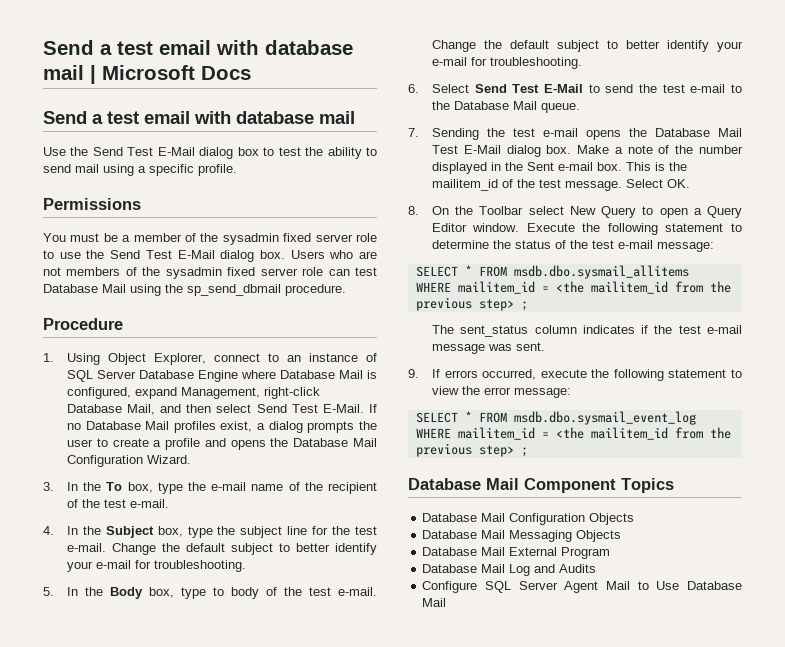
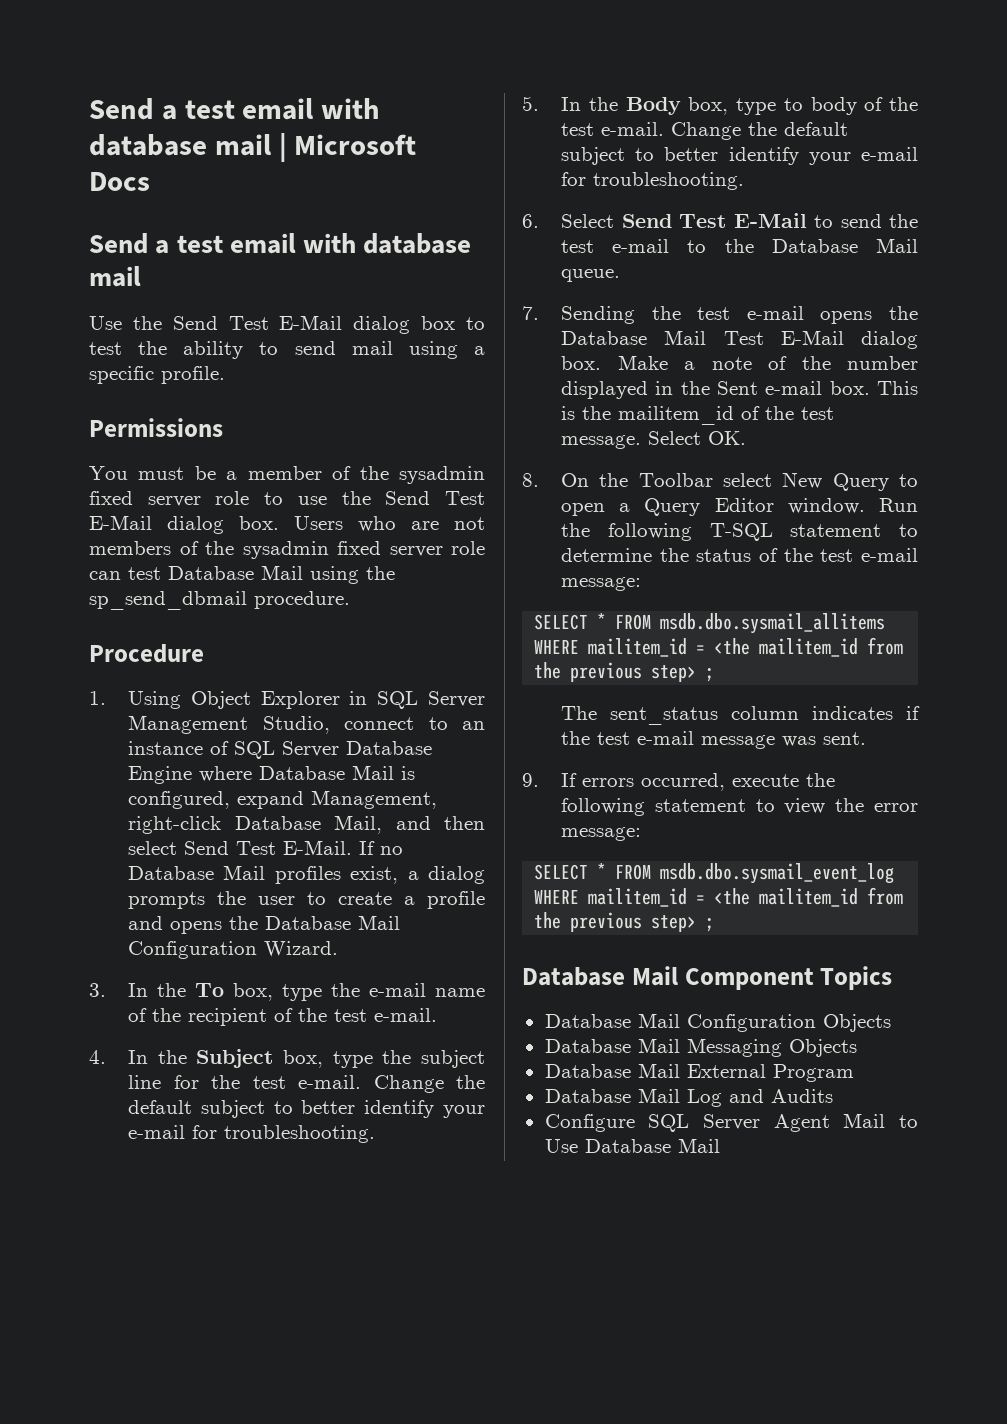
[153,353,206,365] Explorer, -> [260,691,485,709] [128,715,330,734] Explorer in SQL Server Management Studio,
[526,223,658,235] Execute the following -> [879,498,918,512] [561,523,773,541] Run the following T-SQL

